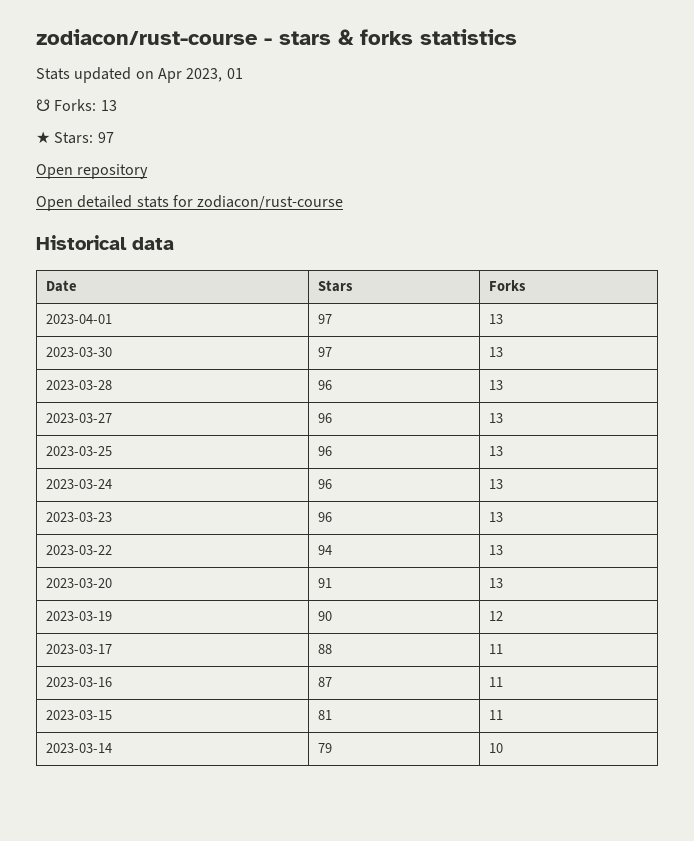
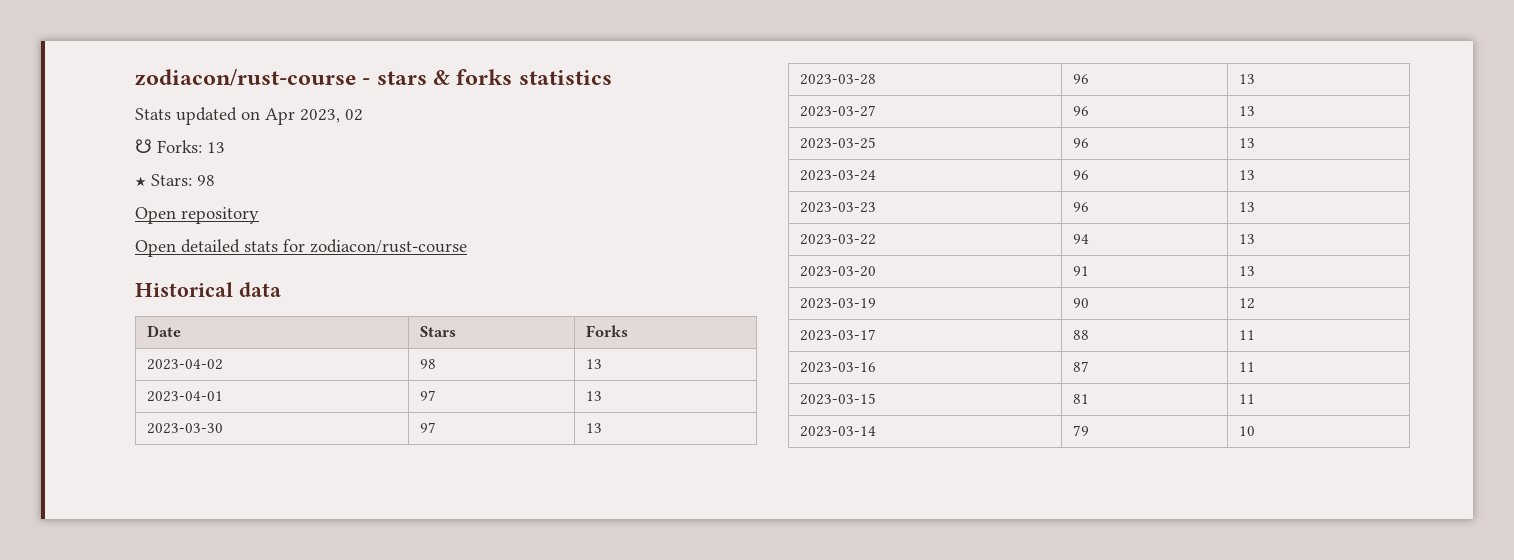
[226,68,243,79] 01 -> [345,109,363,121] 02
[97,132,114,143] 97 -> [197,175,215,186] 98
(526, 285) none -> [147,359,224,370] [420,359,437,369] [586,359,603,369] // 2023-04-02 | 98 | 13

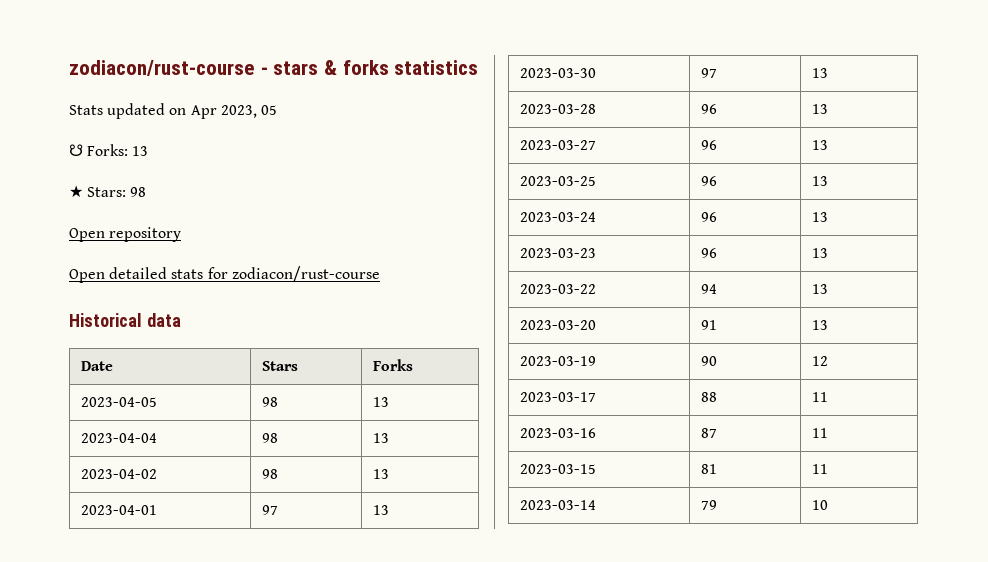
[345,109,363,121] 02 -> [260,105,277,115] 05
(629, 331) none -> [81,397,158,407] [262,397,279,407] [373,397,390,407] [81,433,158,443] [262,433,279,443] [373,433,390,443] // 2023-04-05 | 98 | 13 // 2023-04-04 | 98 | 13

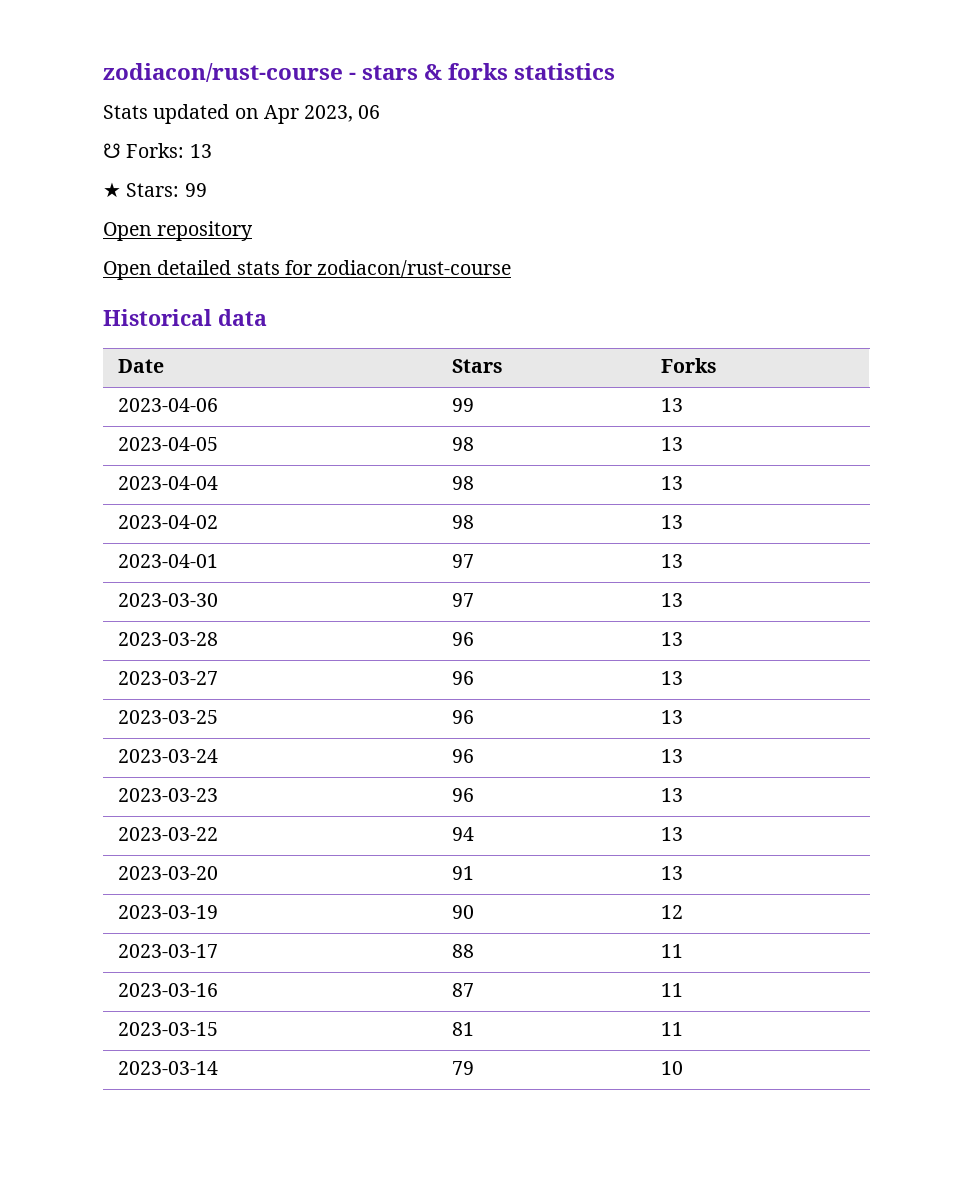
[260,105,277,115] 05 -> [358,105,381,119] 06
[130,187,147,197] 98 -> [184,183,207,197] 99
(414, 365) none -> [117,398,218,412] [451,398,474,412] [660,398,683,412] // 2023-04-06 | 99 | 13

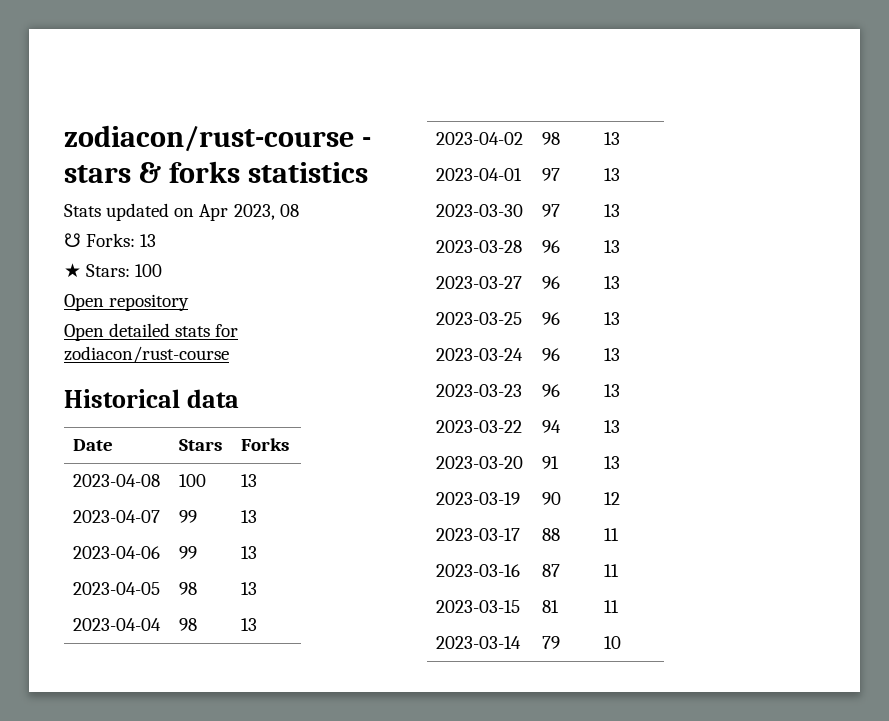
[358,105,381,119] 06 -> [279,204,299,217] 08
[184,183,207,197] 99 -> [135,264,163,277] 100
(717, 365) none -> [73,474,161,487] [179,474,207,487] [241,474,258,487] [73,510,161,523] [179,510,198,523] [241,510,258,523] // 2023-04-08 | 100 | 13 // 2023-04-07 | 99 | 13

